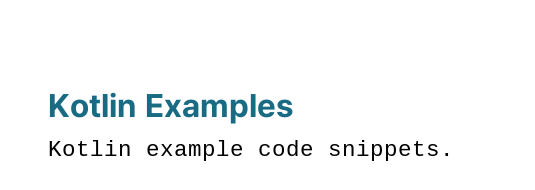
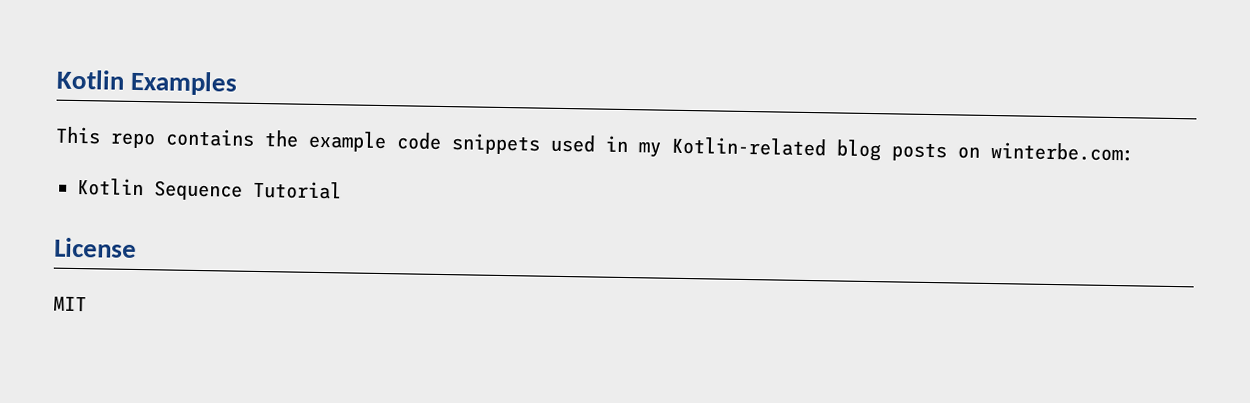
[48,140,454,161] Kotlin example code snippets. -> [55,126,1135,162] [77,178,342,201] [54,237,137,258] [53,296,87,312] This repo contains the example code snippets used in my Kotlin-related blog posts on winterbe.com: // Kotlin Sequence Tutorial // License // MIT

